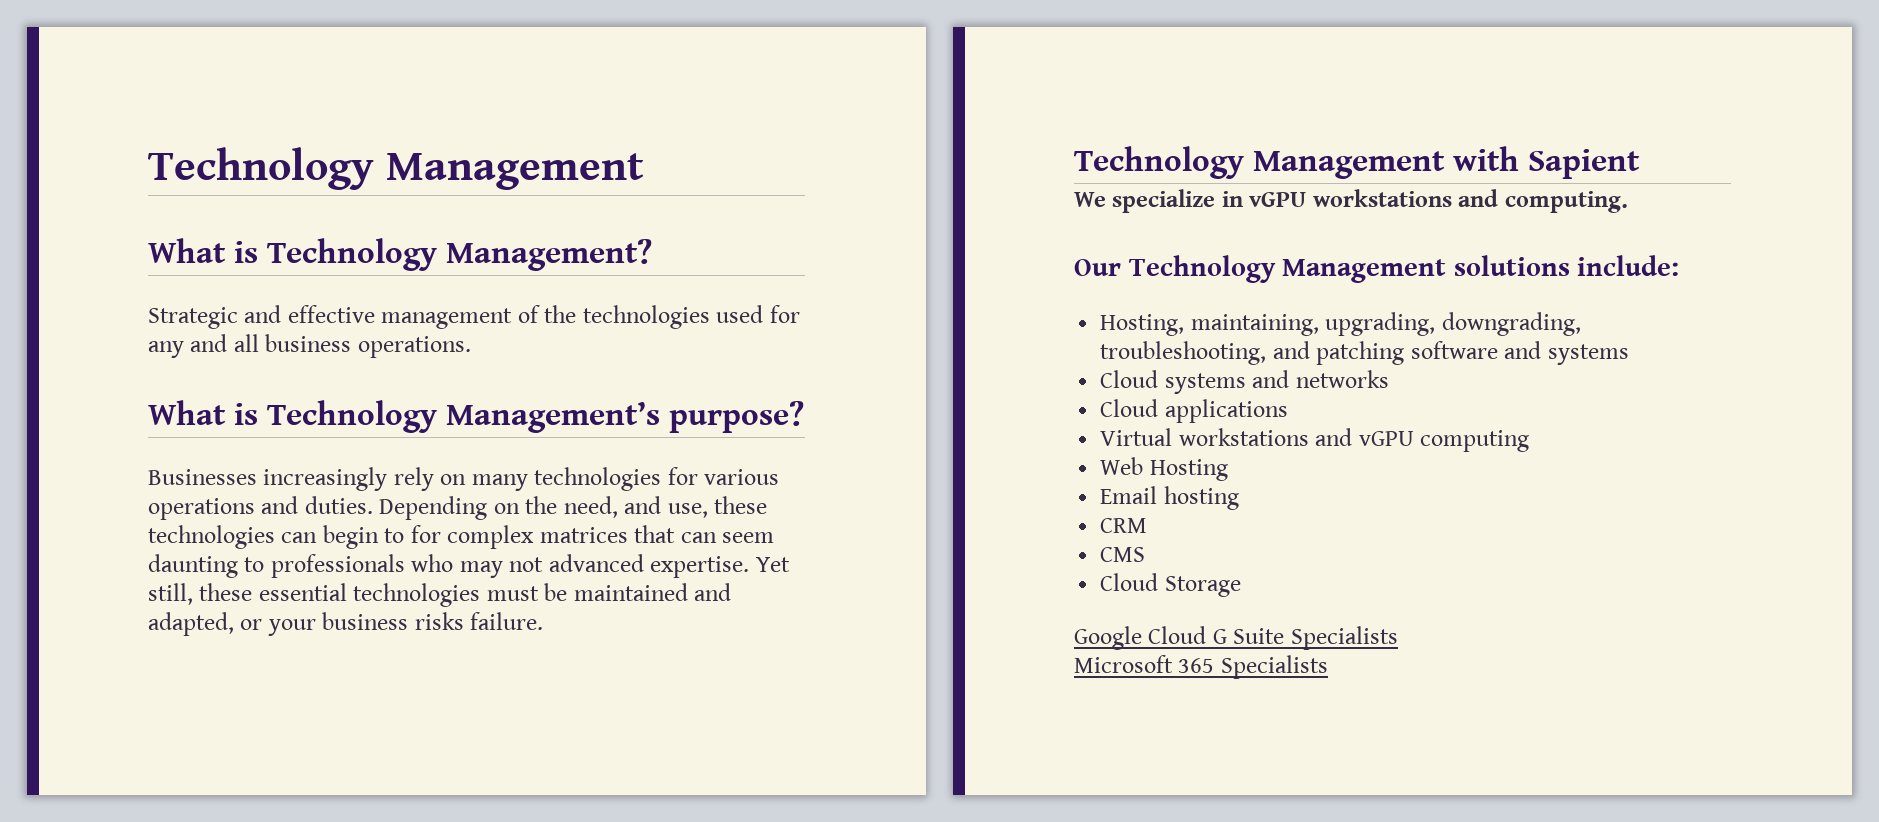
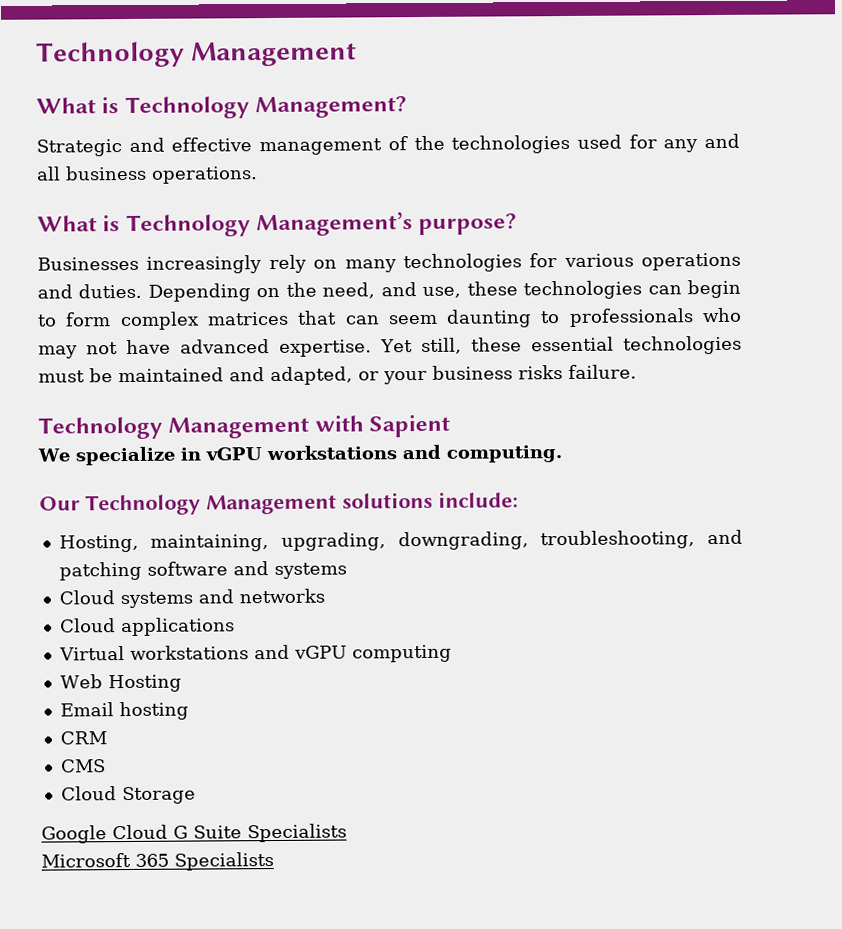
[410,525,441,543] for -> [65,312,112,327] form
(544, 564) none -> [126,339,172,355] have

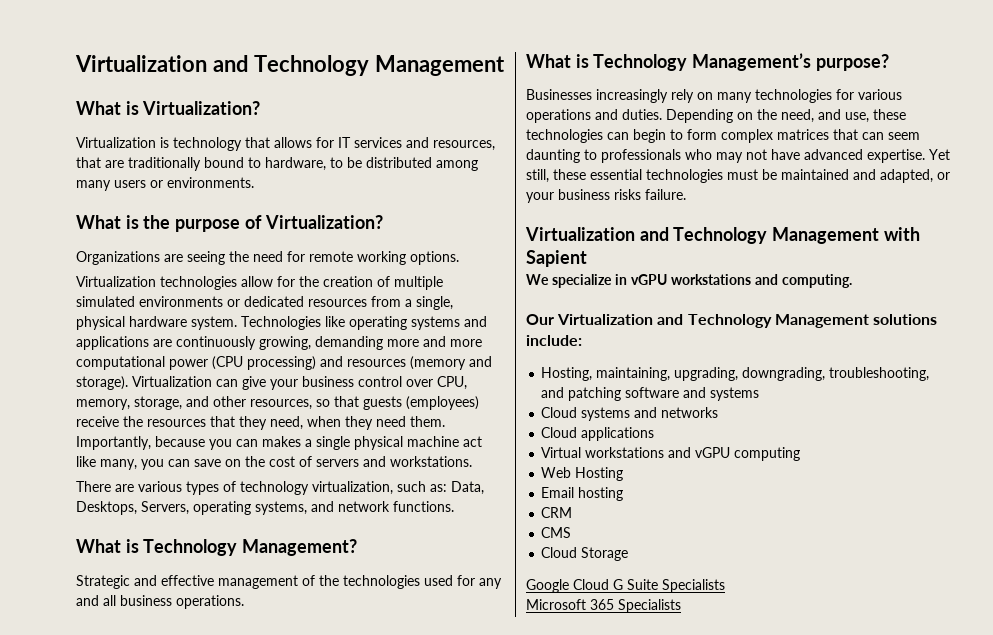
[36,41,358,68] Technology Management -> [75,55,505,76] [76,101,261,115] [76,137,495,151] [76,157,478,171] [76,177,254,191] [76,215,383,232] [76,251,459,265] [76,276,443,290] [76,296,453,310] [76,316,487,330] [76,336,482,350] [76,356,492,370] [76,376,467,390] [76,396,479,410] [76,416,445,430] [76,436,482,450] [76,456,472,470] [76,481,484,495] [76,501,454,515] Virtualization and Technology Management // What is Virtualization? // Virtualization is technology that allows for IT services and resources, that are traditionally bound to hardware, to be distributed among many users or environments. // What is the purpose of Virtualization? // Organizations are seeing the need for remote working options. // Virtualization technologies allow for the creation of multiple simulated environments or dedicated resources from a single, physical hardware system. Technologies like operating systems and applications are continuously growing, demanding more and more computational power (CPU processing) and resources (memory and storage). Virtualization can give your business control over CPU, memory, storage, and other resources, so that guests (employees) receive the resources that they need, when they need them. Importantly, because you can makes a single physical machine act like many, you can save on the cost of servers and workstations. // There are various types of technology virtualization, such as: Data, Desktops, Servers, operating systems, and network functions.
(637, 371) none -> [525,227,669,241] Virtualization and
(80, 503) none -> [557,314,684,325] Virtualization and

